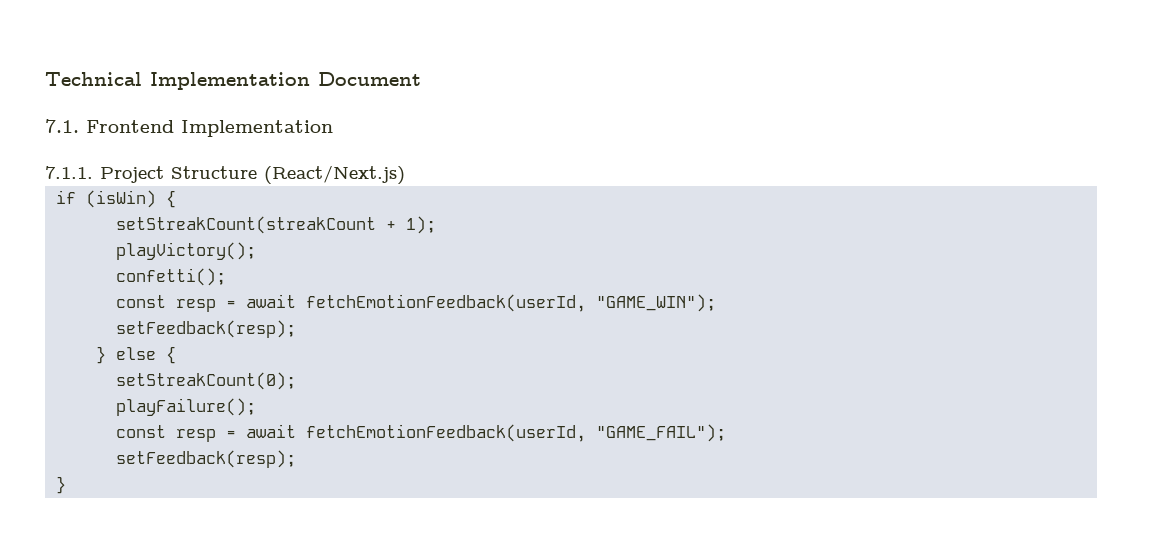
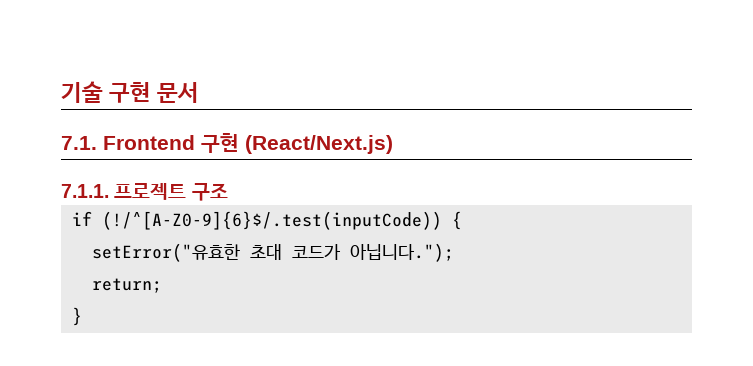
[45,72,421,90] Technical Implementation Document -> [61,81,200,103] 기술 구현 문서
[181,120,333,137] Implementation -> [201,133,393,154] 구현 (React/Next.js)
[100,165,405,185] Project Structure (React/Next.js) -> [114,183,228,201] 프로젝트 구조
[85,190,176,208] [115,216,436,234] [115,242,256,260] [115,268,226,286] [115,294,716,312] [115,320,296,338] [95,346,176,364] [115,372,296,390] [115,398,256,416] [115,424,726,442] [115,450,296,468] (isWin) { // setStreakCount(streakCount + 1); // playVictory(); // confetti(); // const resp = await fetchEmotionFeedback(userId, "GAME_WIN"); // setFeedback(resp); // } else { // setStreakCount(0); // playFailure(); // const resp = await fetchEmotionFeedback(userId, "GAME_FAIL"); // setFeedback(resp); -> [101,211,462,230] [91,243,454,262] [91,278,162,293] (!/^[A-Z0-9]{6}$/.test(inputCode)) { // setError("유효한 초대 코드가 아닙니다."); // return;

